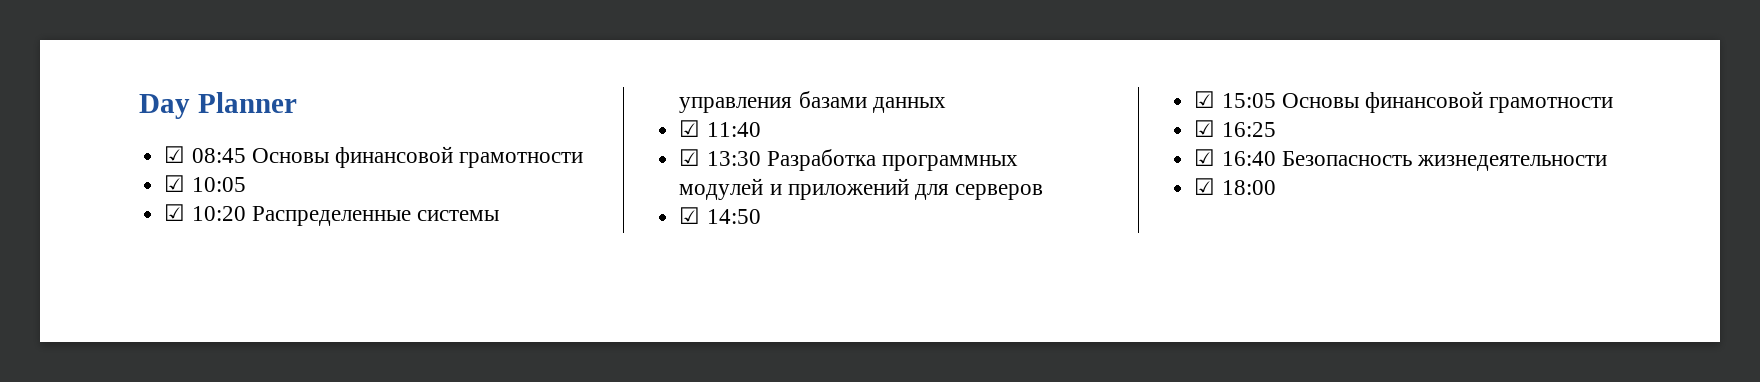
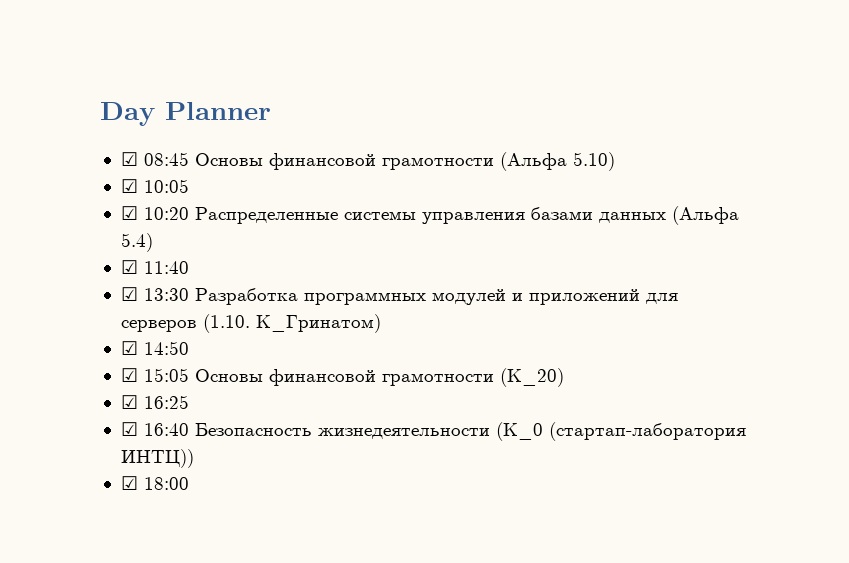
(584, 160) none -> [499,152,615,171] (Альфа 5.10)
(946, 105) none -> [671,206,739,225] [120,233,153,252] (Альфа 5.4)
(1044, 192) none -> [202,314,381,333] (1.10. К_Гринатом)
(1614, 105) none -> [499,368,564,387] (К_20)
(1607, 163) none -> [495,422,746,441] [120,449,194,468] (К_0 (стартап-лаборатория ИНТЦ))

